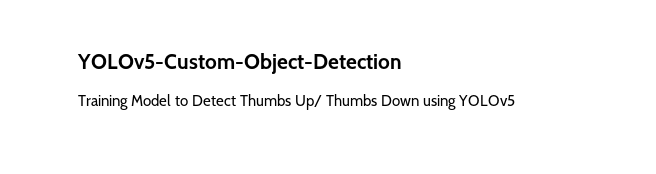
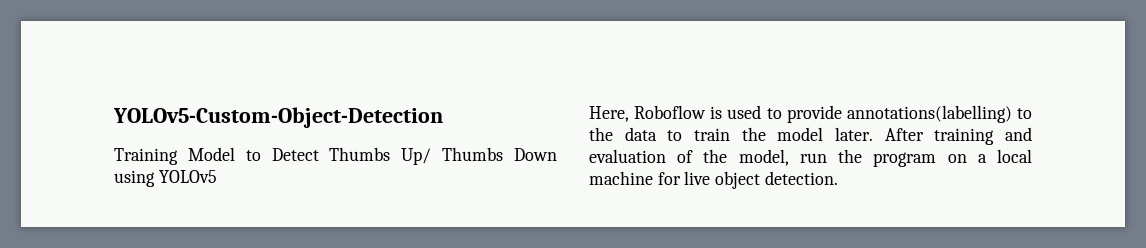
(516, 100) none -> [589,105,1032,123] [589,127,1032,145] [589,149,1032,167] [589,171,838,189] // Here, Roboflow is used to provide annotations(labelling) to the data to train the model later. After training and evaluation of the model, run the program on a local machine for live object detection.

